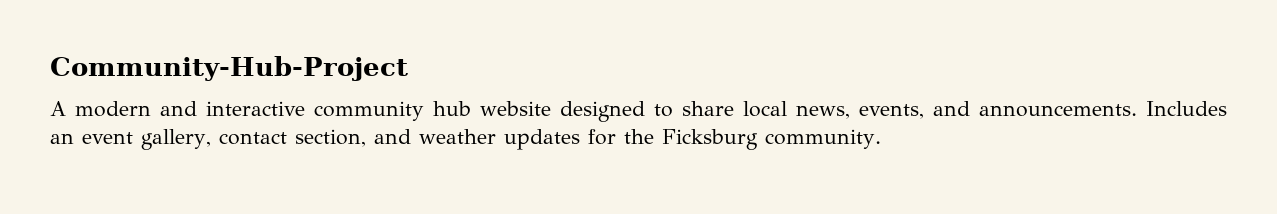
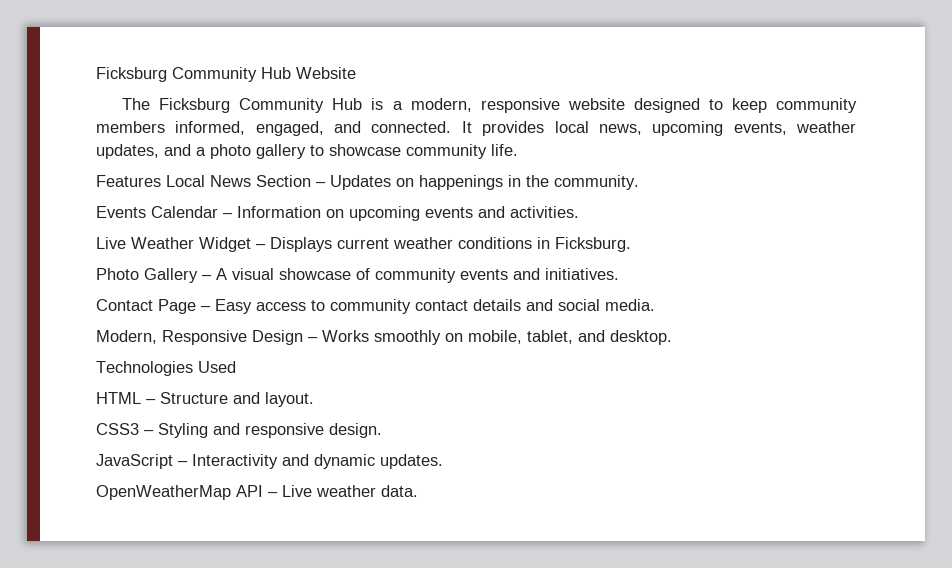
[50,56,408,81] [50,101,1227,122] [50,129,881,150] Community-Hub-Project // A modern and interactive community hub website designed to share local news, events, and announcements. Includes an event gallery, contact section, and weather updates for the Ficksburg community. -> [96,67,356,82] [122,98,857,113] [96,121,857,136] [96,144,518,159] [96,175,639,190] [96,206,579,221] [96,237,631,252] [96,268,619,283] [96,299,655,314] [96,330,672,345] [96,361,236,376] [96,392,314,407] [96,423,382,438] [96,454,443,469] [96,485,418,500] Ficksburg Community Hub Website // The Ficksburg Community Hub is a modern, responsive website designed to keep community members informed, engaged, and connected. It provides local news, upcoming events, weather updates, and a photo gallery to showcase community life. // Features Local News Section – Updates on happenings in the community. // Events Calendar – Information on upcoming events and activities. // Live Weather Widget – Displays current weather conditions in Ficksburg. // Photo Gallery – A visual showcase of community events and initiatives. // Contact Page – Easy access to community contact details and social media. // Modern, Responsive Design – Works smoothly on mobile, tablet, and desktop. // Technologies Used // HTML – Structure and layout. // CSS3 – Styling and responsive design. // JavaScript – Interactivity and dynamic updates. // OpenWeatherMap API – Live weather data.

